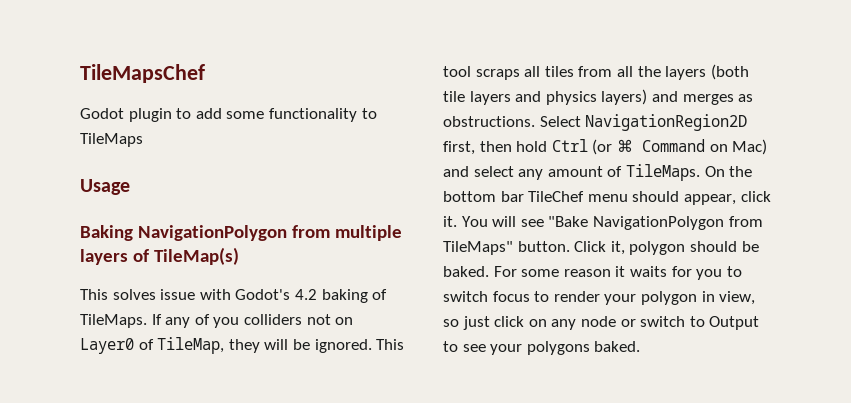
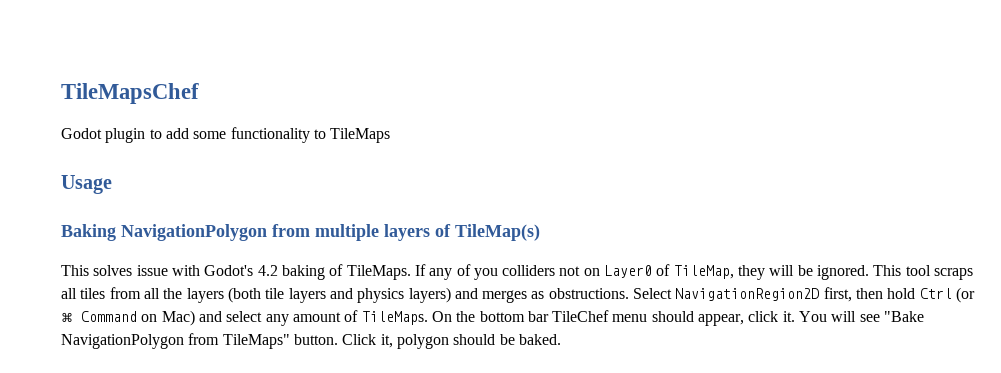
[493,266,742,280] [443,291,756,305] [443,316,760,330] [443,341,641,355] For some reason it waits for you to switch focus to render your polygon in view, so just click on any node or switch to Output to see your polygons baked. -> (561, 339) none

